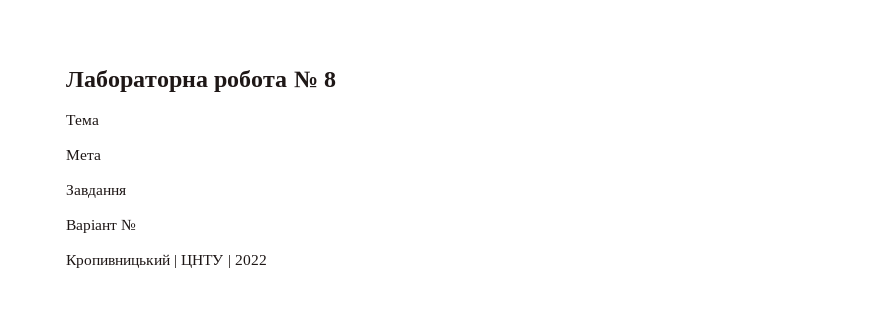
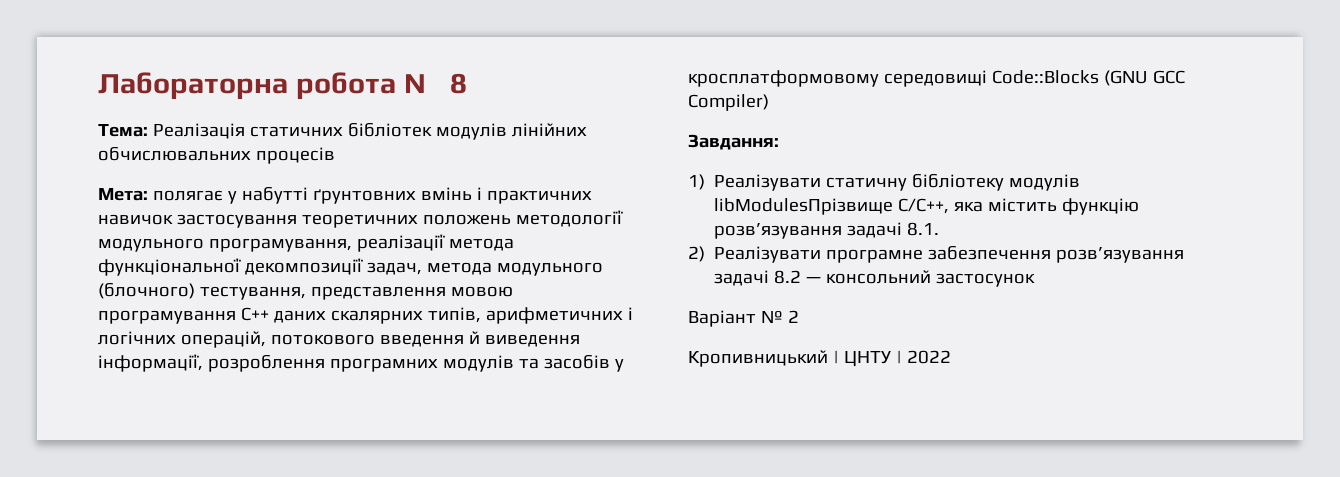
[66,115,99,125] [66,150,101,160] [66,185,126,198] Тема // Мета // Завдання -> [98,123,587,140] [98,147,335,164] [98,187,592,204] [98,210,623,228] [98,234,514,252] [98,258,603,276] [98,283,513,300] [98,307,633,324] [98,331,580,348] [98,354,624,372] [688,70,1185,87] [688,94,769,111] [688,134,779,150] [688,174,1081,191] [714,198,1140,215] [714,222,940,239] [688,246,1185,263] [714,270,1036,287] Тема: Реалізація статичних бібліотек модулів лінійних обчислювальних процесів // Мета: полягає у набутті ґрунтовних вмінь і практичних навичок застосування теоретичних положень методології модульного програмування, реалізації метода функціональної декомпозиції задач, метода модульного (блочного) тестування, представлення мовою програмування С++ даних скалярних типів, арифметичних і логічних операцій, потокового введення й виведення інформації, розроблення програмних модулів та засобів у кросплатформовому середовищі Code::Blocks (GNU GCC Compiler) // Завдання: // 1) Реалізувати статичну бібліотеку модулів libModulesПрізвище C/C++, яка містить функцію розв’язування задачі 8.1. // 2) Реалізувати програмне забезпечення розв’язування задачі 8.2 — консольний застосунок
(137, 224) none -> [787,310,799,323] 2

